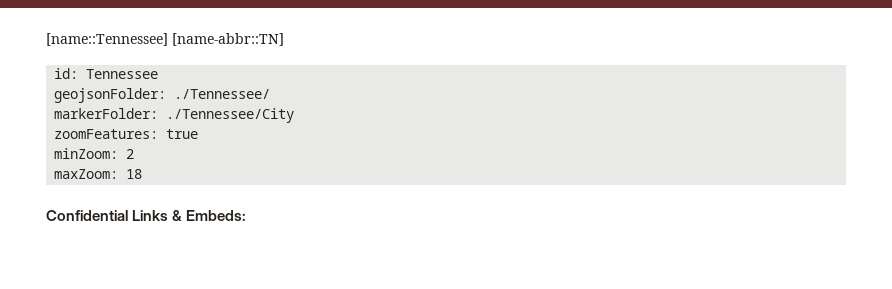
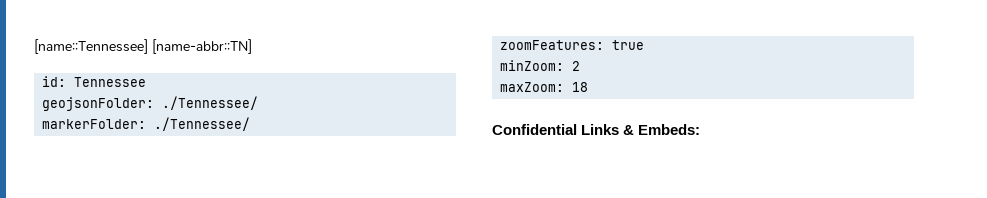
[166,108,295,123] ./Tennessee/City -> [154,117,251,131] ./Tennessee/

